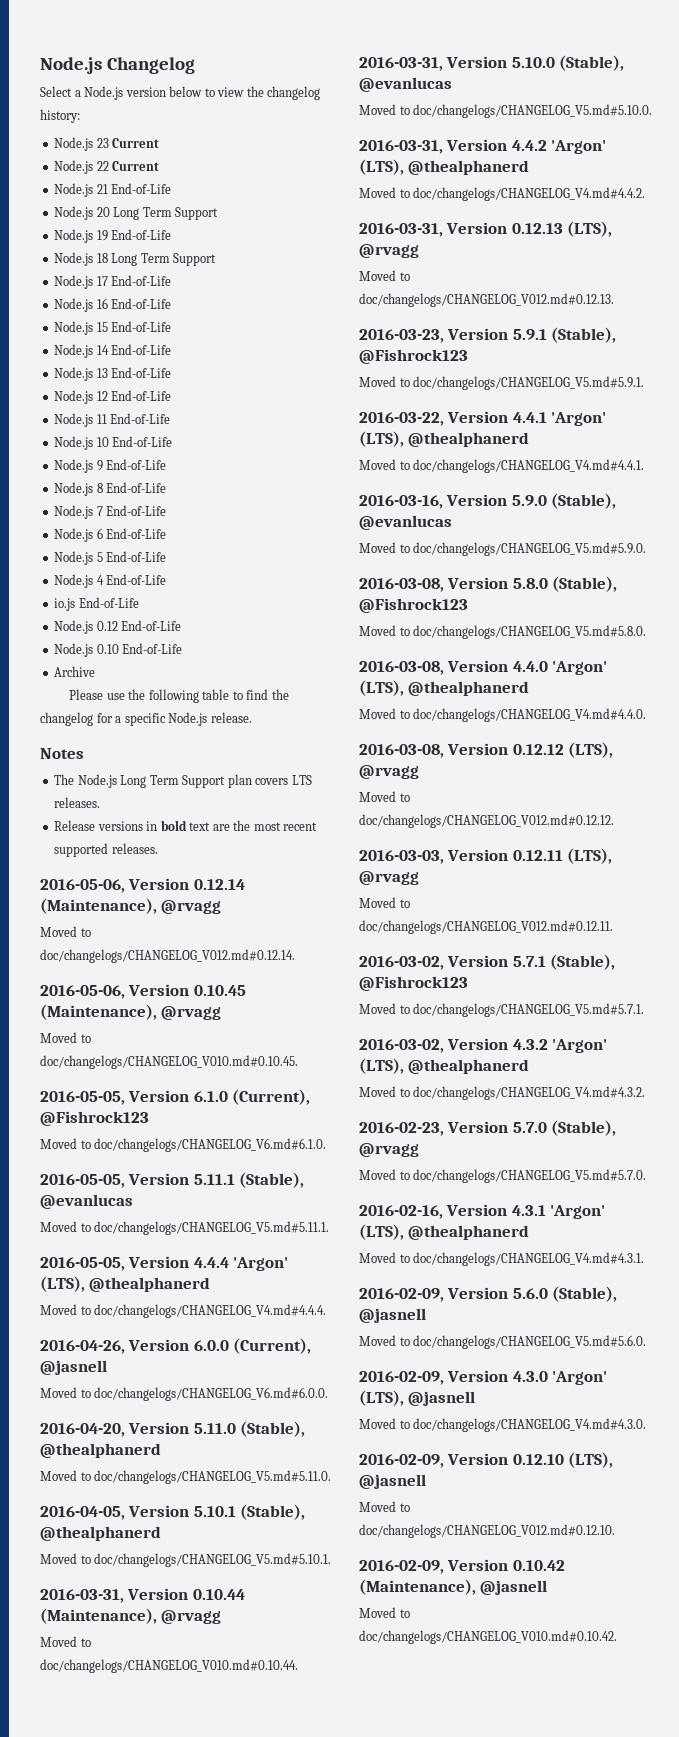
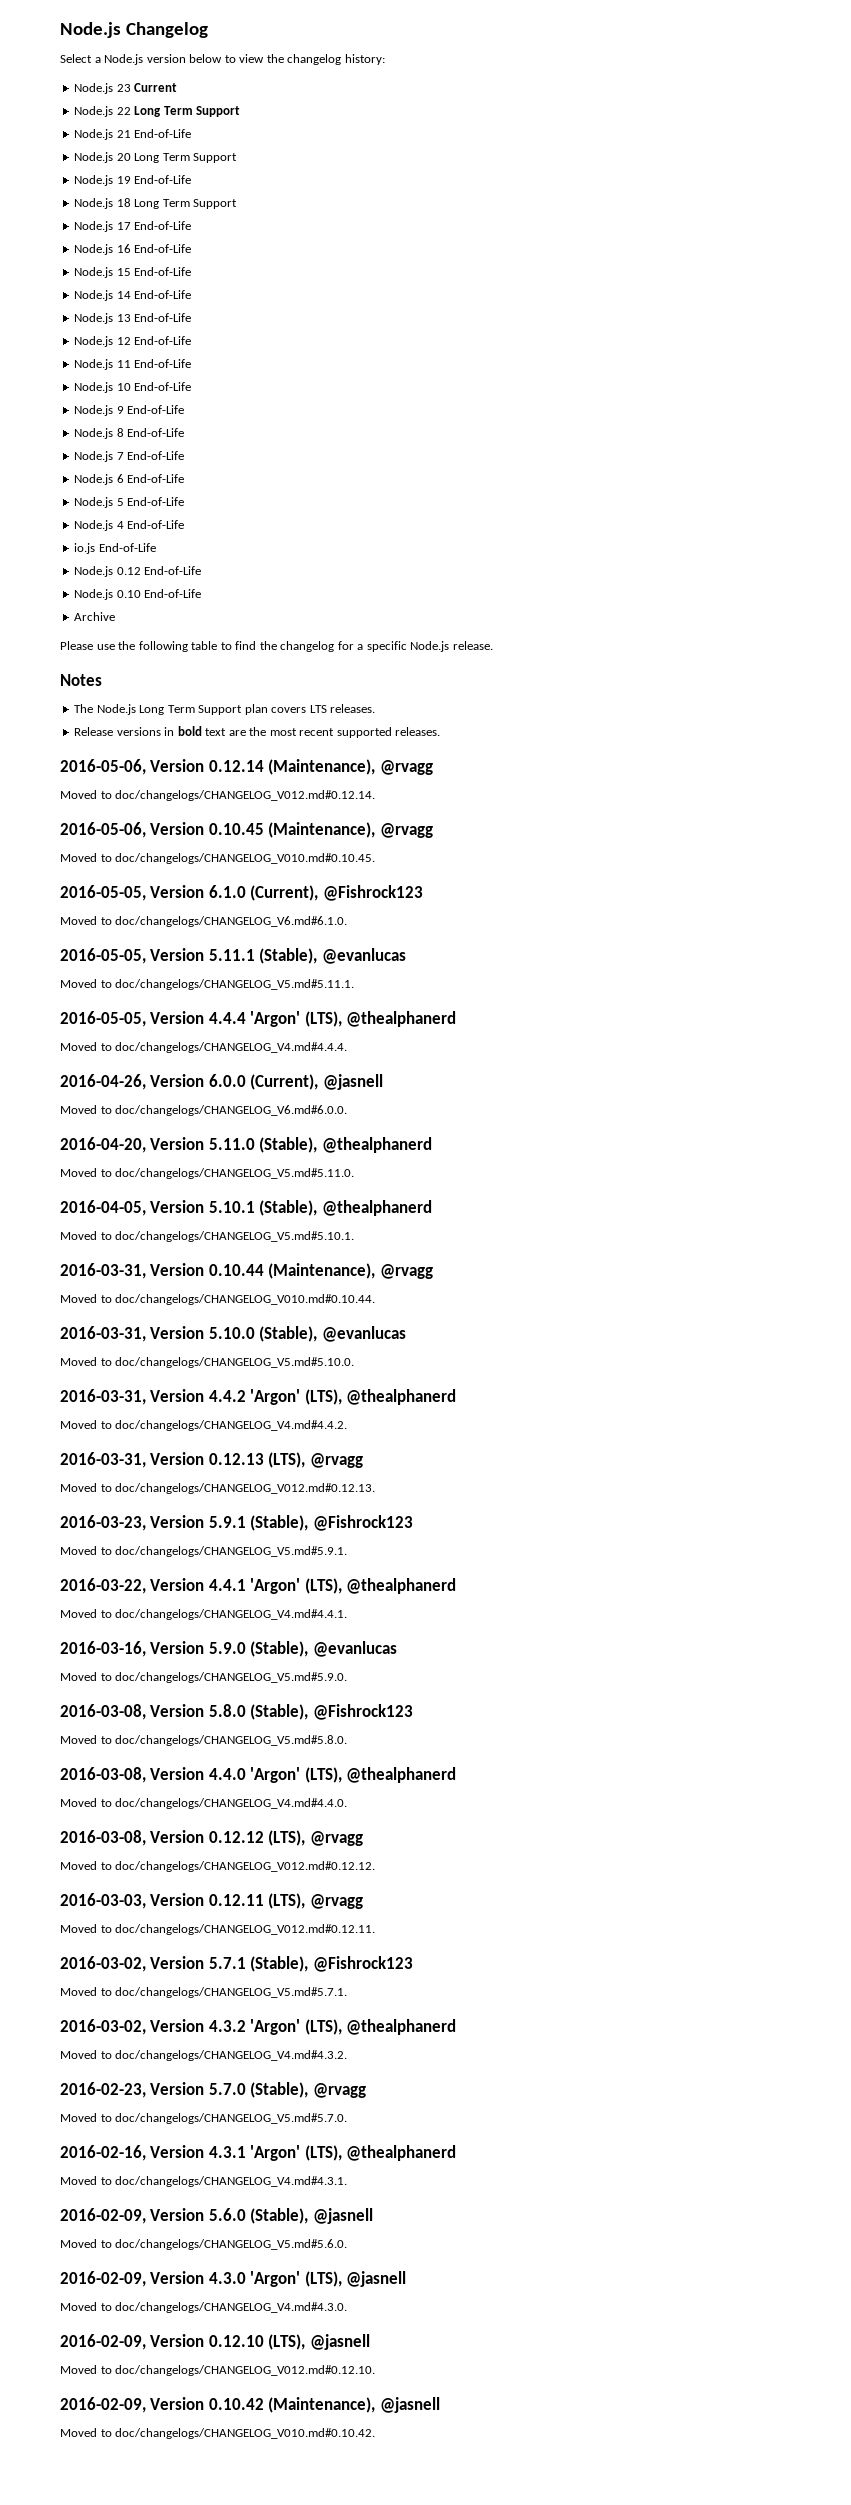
[112,161,160,171] Current -> [134,106,241,117] Long Term Support

